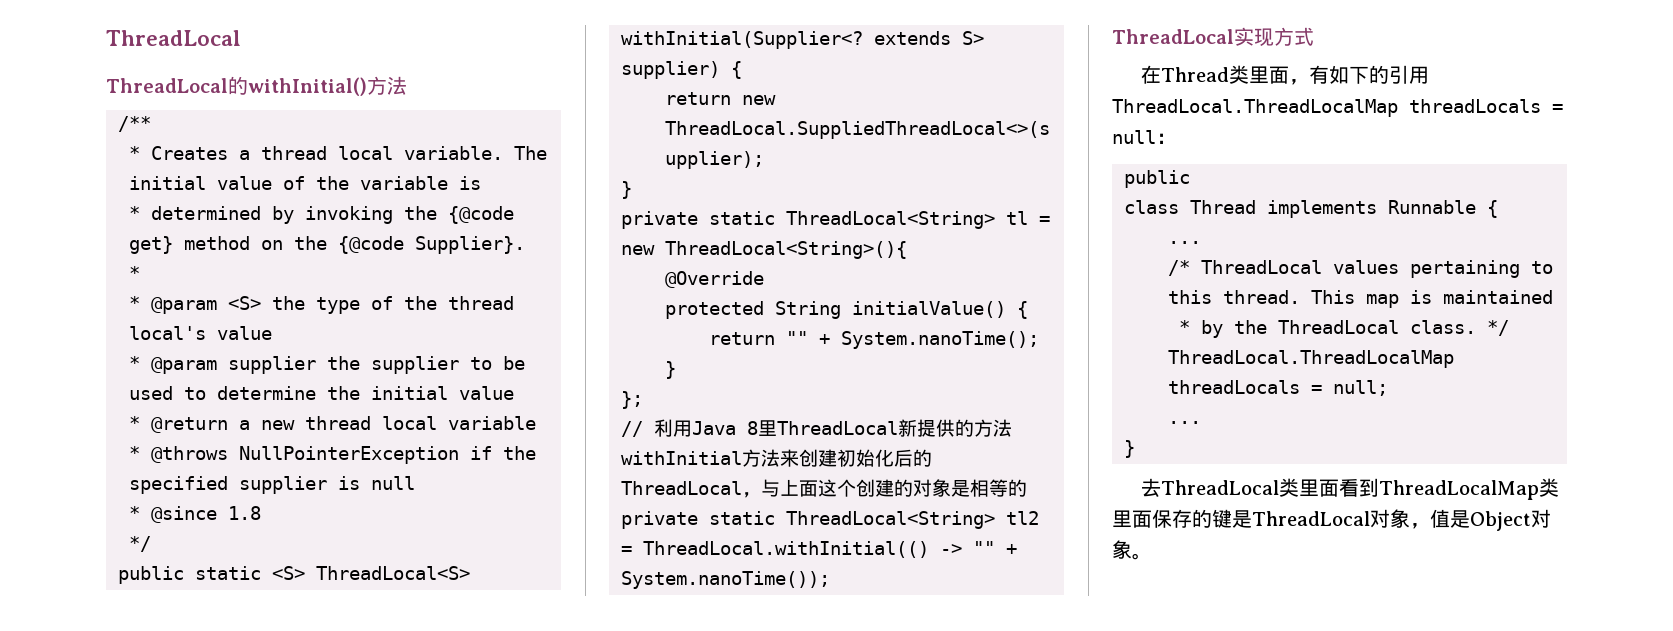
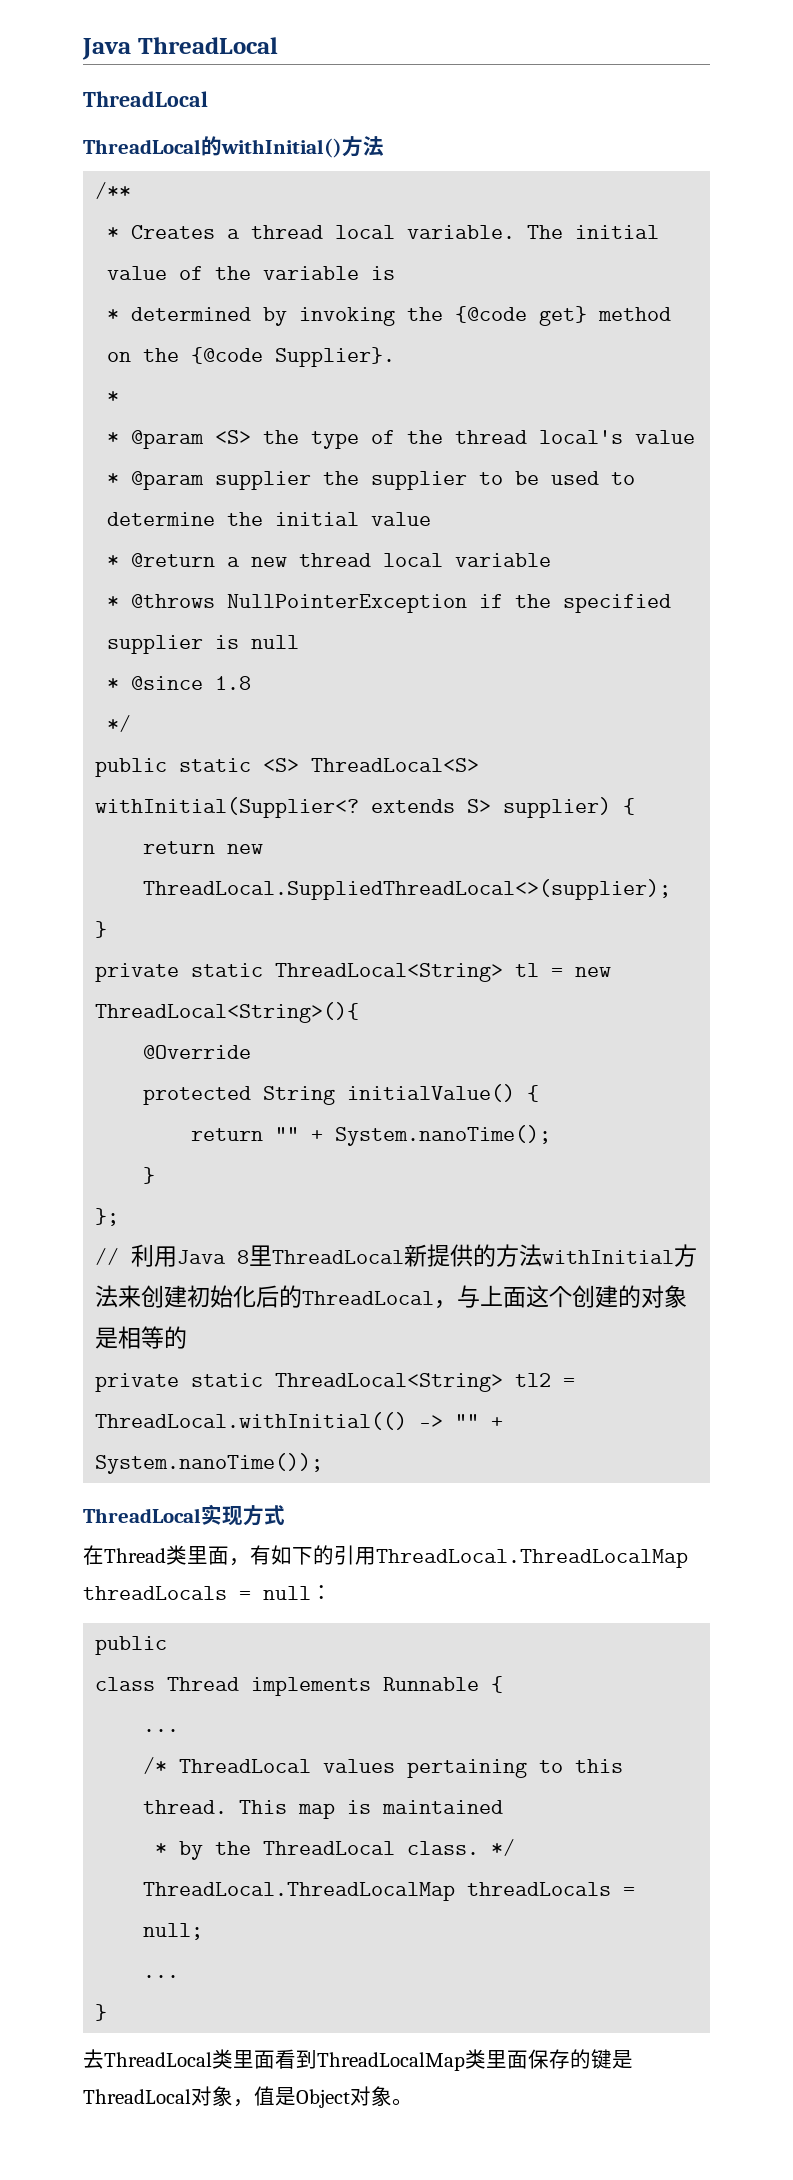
(106, 38) none -> [82,37,278,60] Java ThreadLocal //

